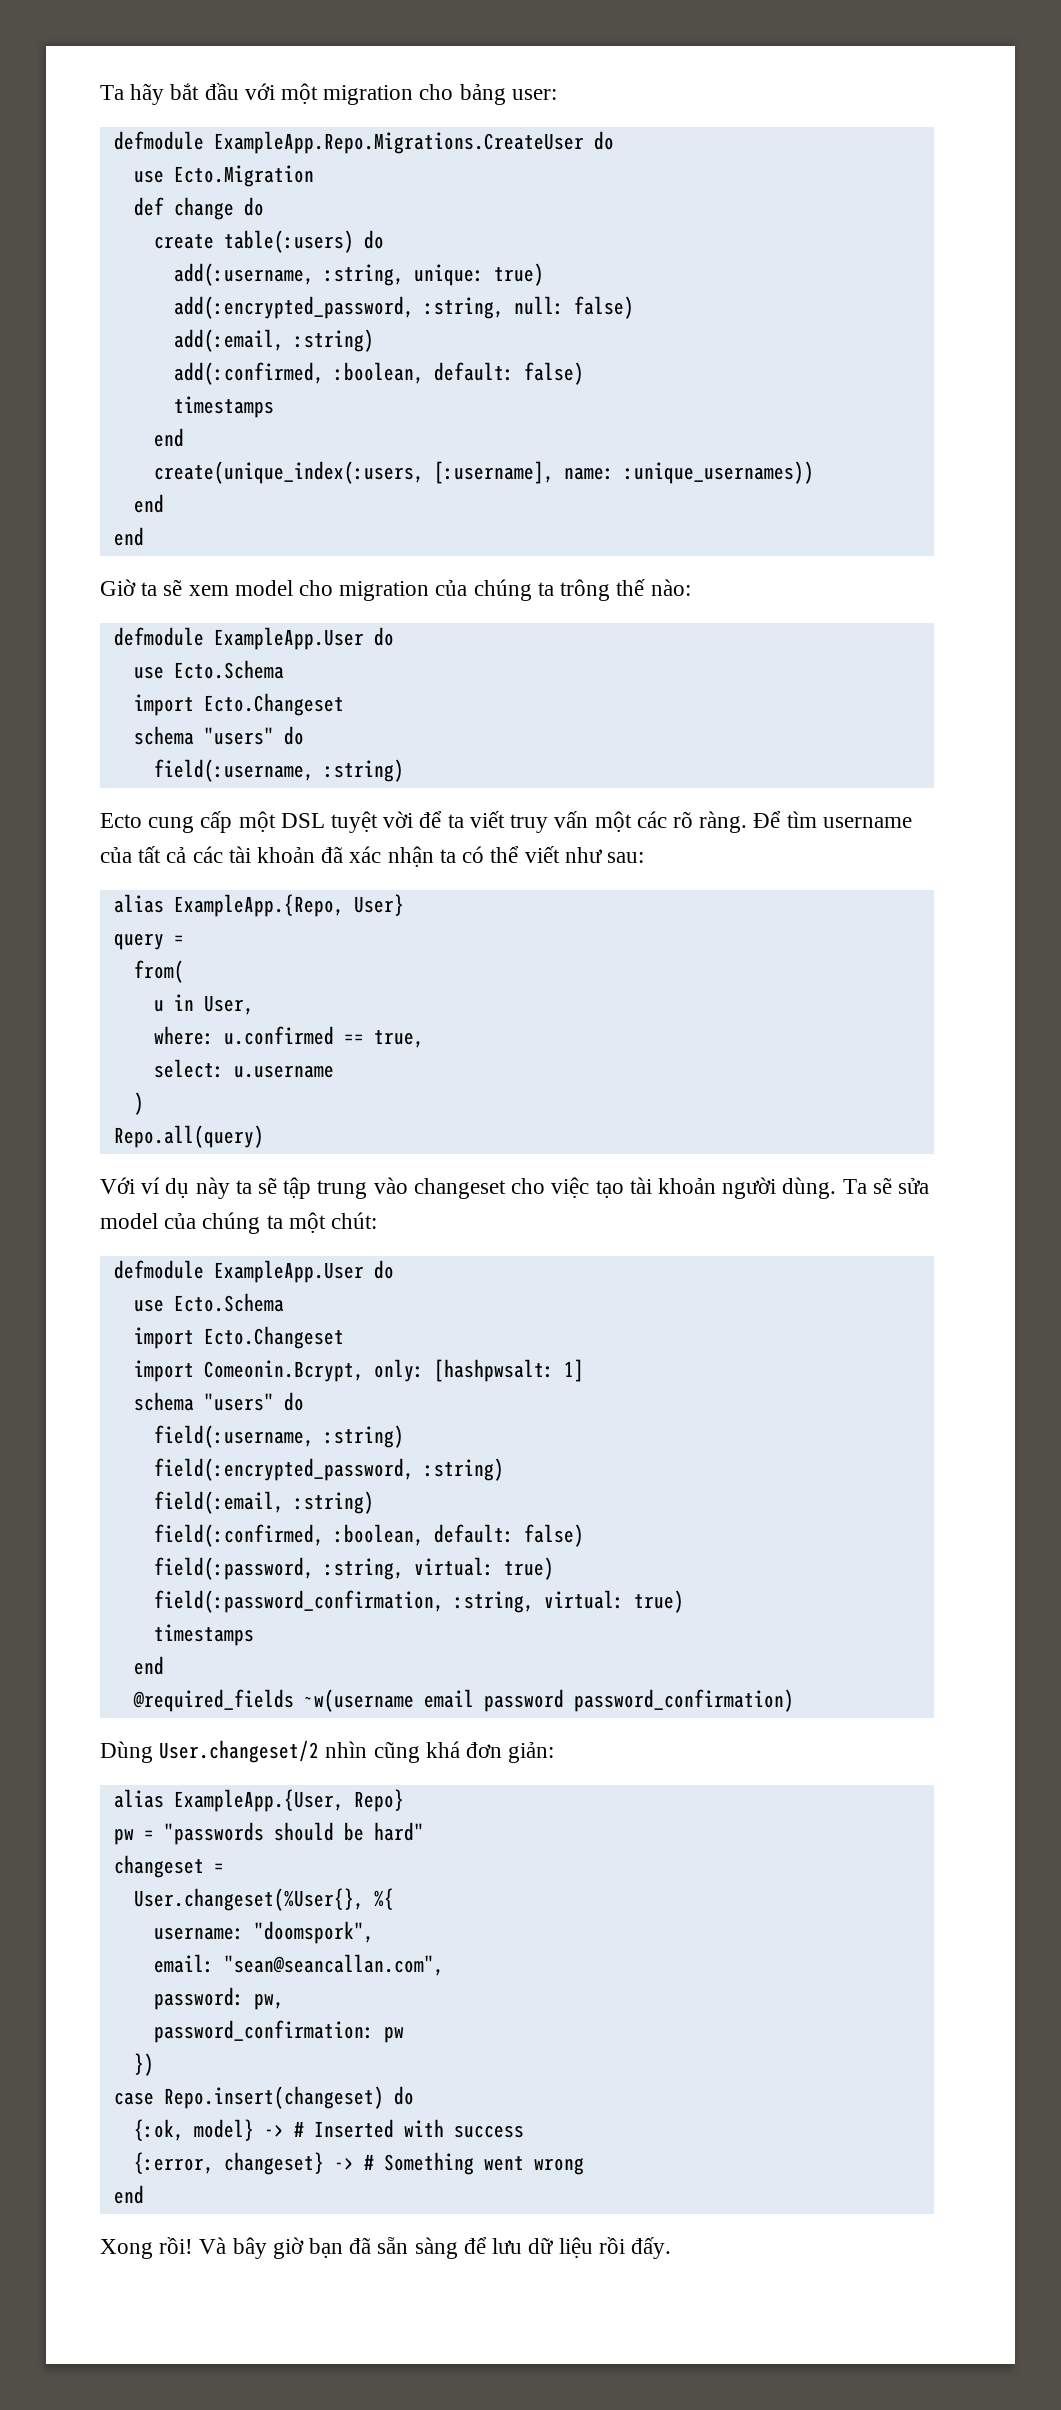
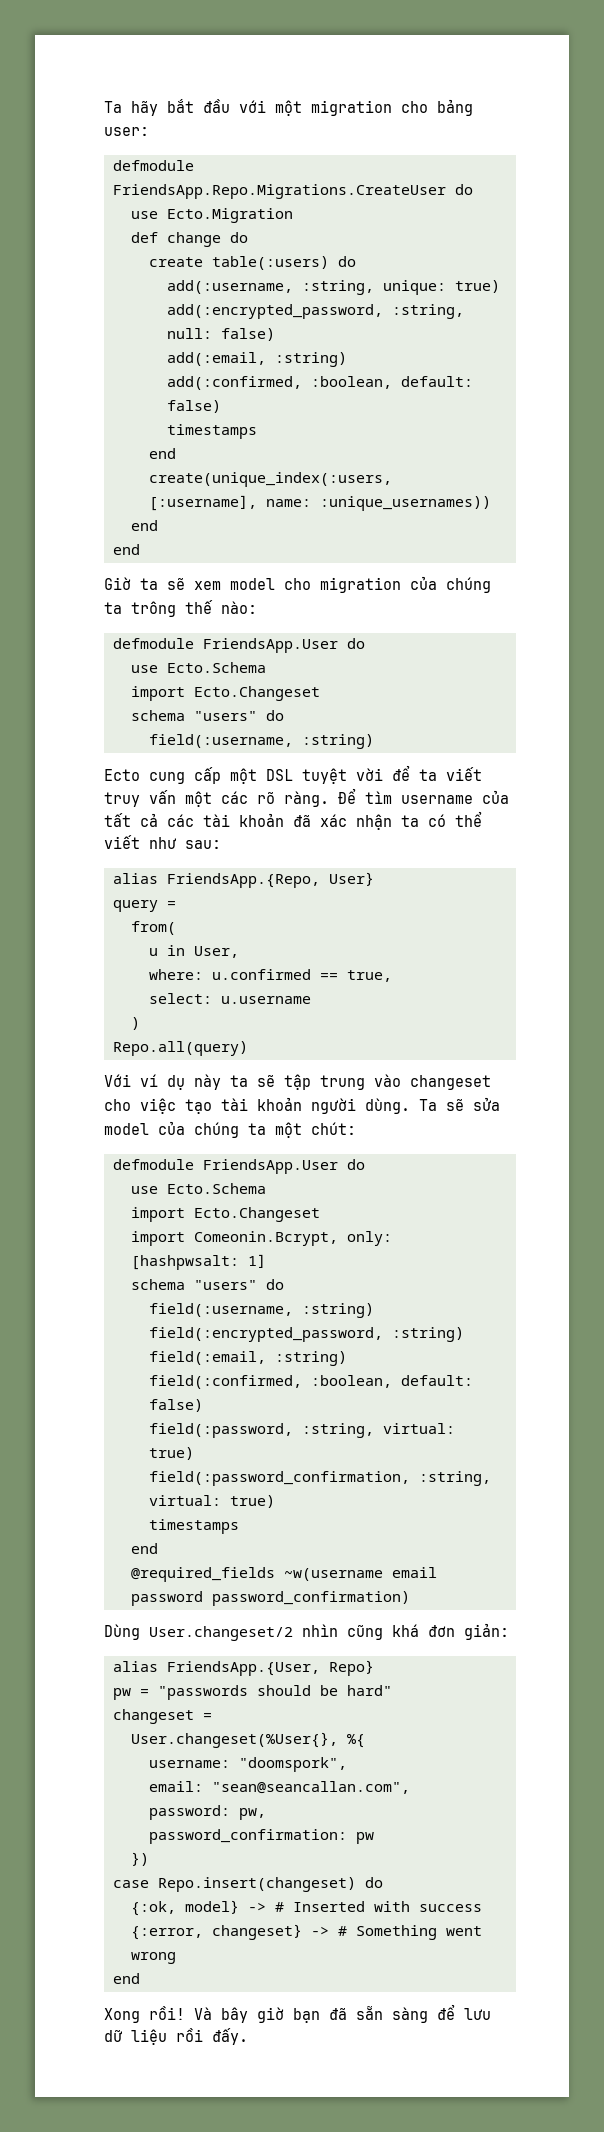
[213,131,584,154] ExampleApp.Repo.Migrations.CreateUser -> [113,184,446,199] FriendsApp.Repo.Migrations.CreateUser
[213,627,364,650] ExampleApp.User -> [203,638,338,653] FriendsApp.User
[173,894,344,917] ExampleApp.{Repo, -> [167,873,320,888] FriendsApp.{Repo,
[213,1260,364,1283] ExampleApp.User -> [203,1159,338,1174] FriendsApp.User
[173,1789,344,1812] ExampleApp.{User, -> [167,1661,320,1676] FriendsApp.{User,

